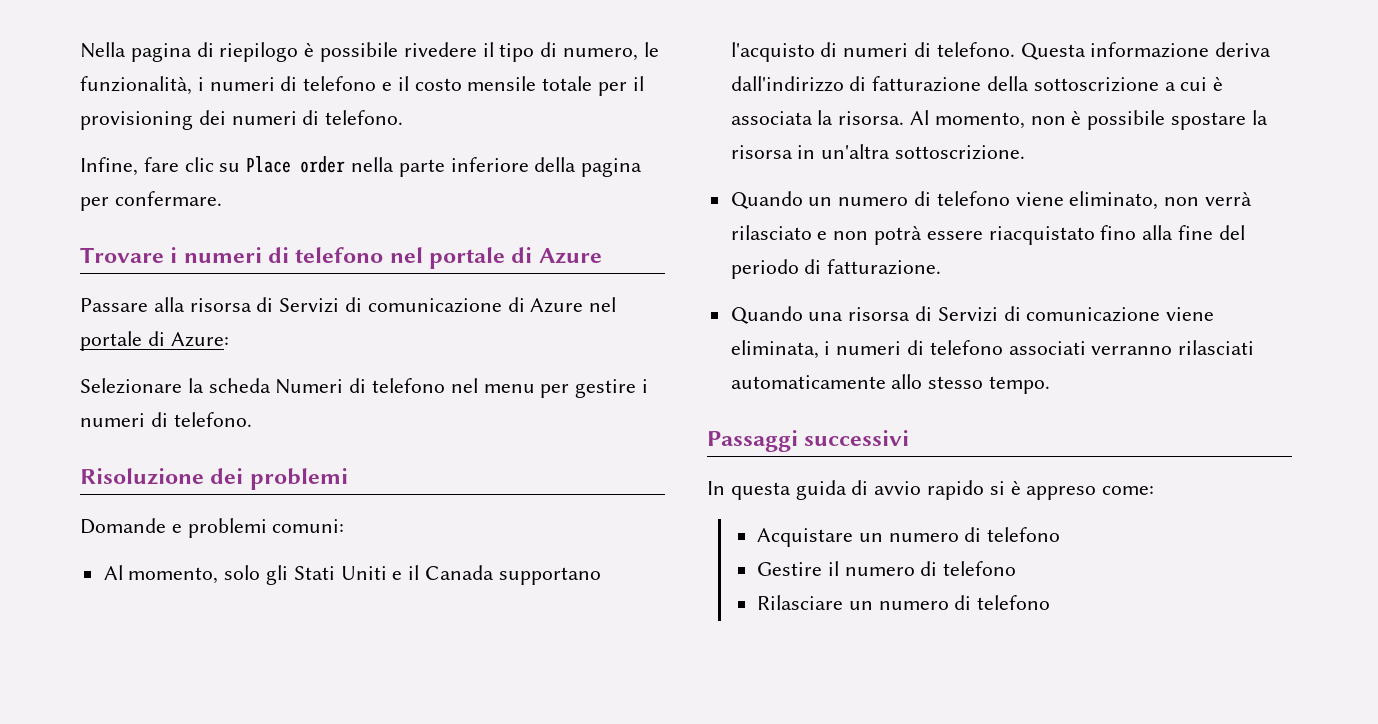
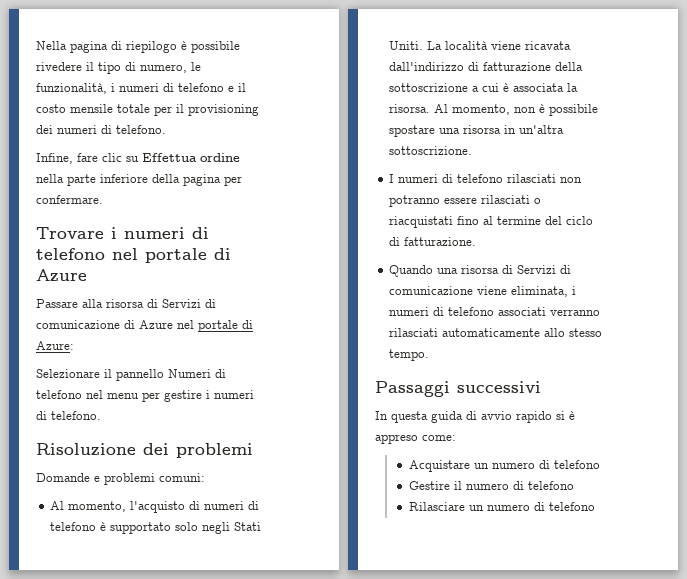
[246,156,346,173] Place order -> [142,153,240,162] Effettua ordine
[187,378,271,393] la scheda -> [104,369,164,381] il pannello
[224,565,601,585] [730,42,1272,62] solo gli Stati Uniti e il Canada supportano l'acquisto di numeri di telefono. Questa informazione deriva -> [130,501,260,513] [50,522,262,534] [389,41,572,50] l'acquisto di numeri di telefono è supportato solo negli Stati Uniti. La località viene ricavata
[1251,110,1268,125] la -> [439,128,461,134] una
[730,191,1253,210] [730,225,1245,245] [730,259,799,279] Quando un numero di telefono viene eliminato, non verrà rilasciato e non potrà essere riacquistato fino alla fine del periodo -> [389,174,583,183] [389,195,542,207] [389,216,594,228] I numeri di telefono rilasciati non potranno essere rilasciati o riacquistati fino al termine del ciclo

